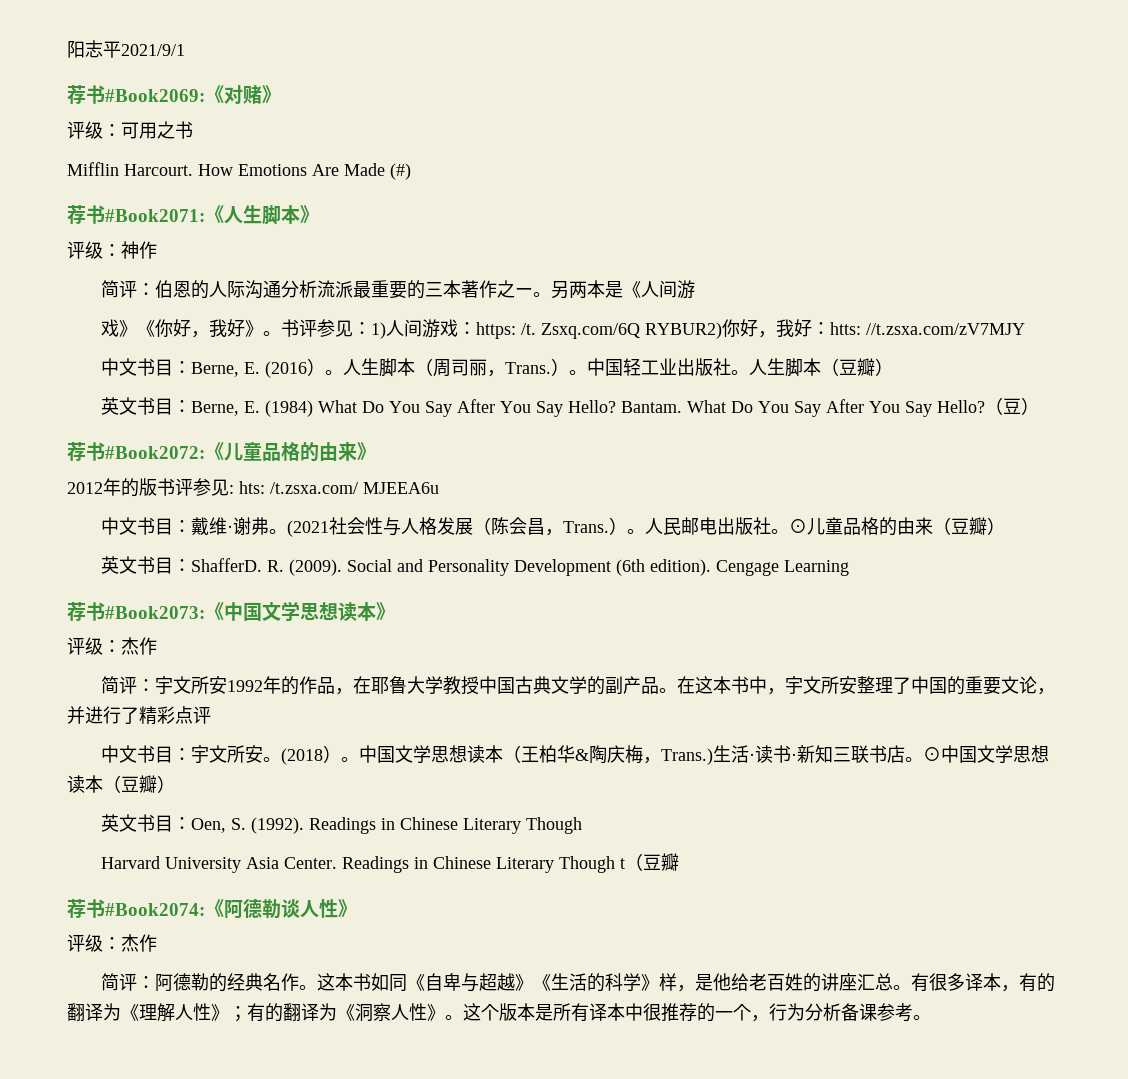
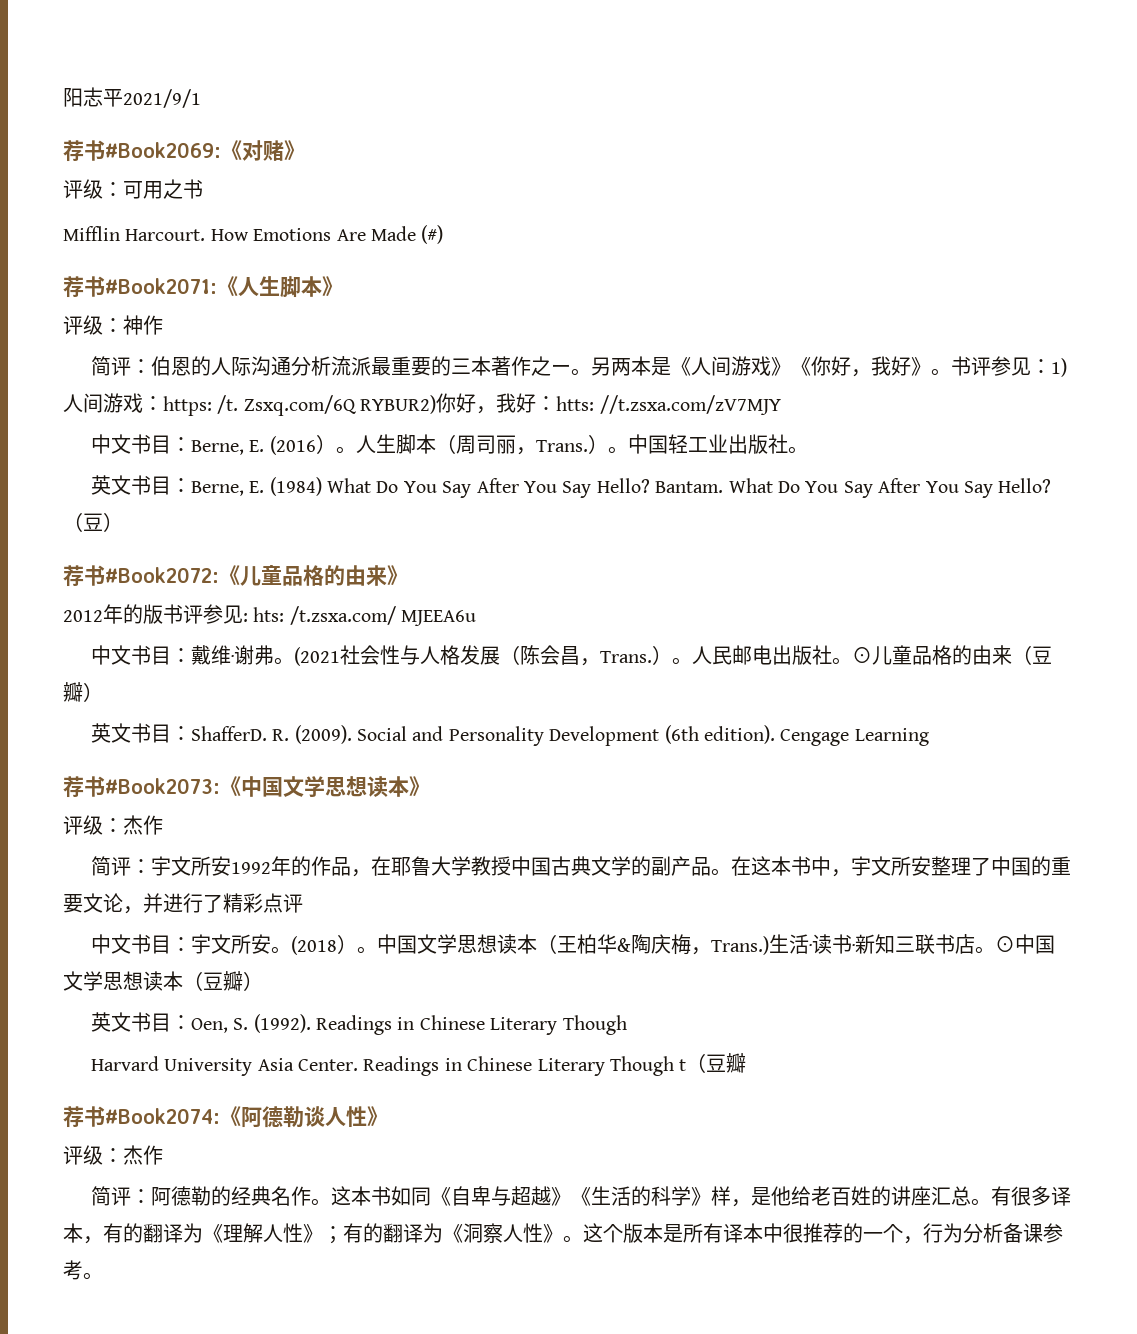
(696, 289) // -> (751, 366) none
[749,358,894,377] 人生脚本（豆瓣） -> (808, 450) none

